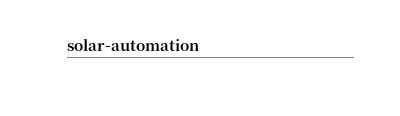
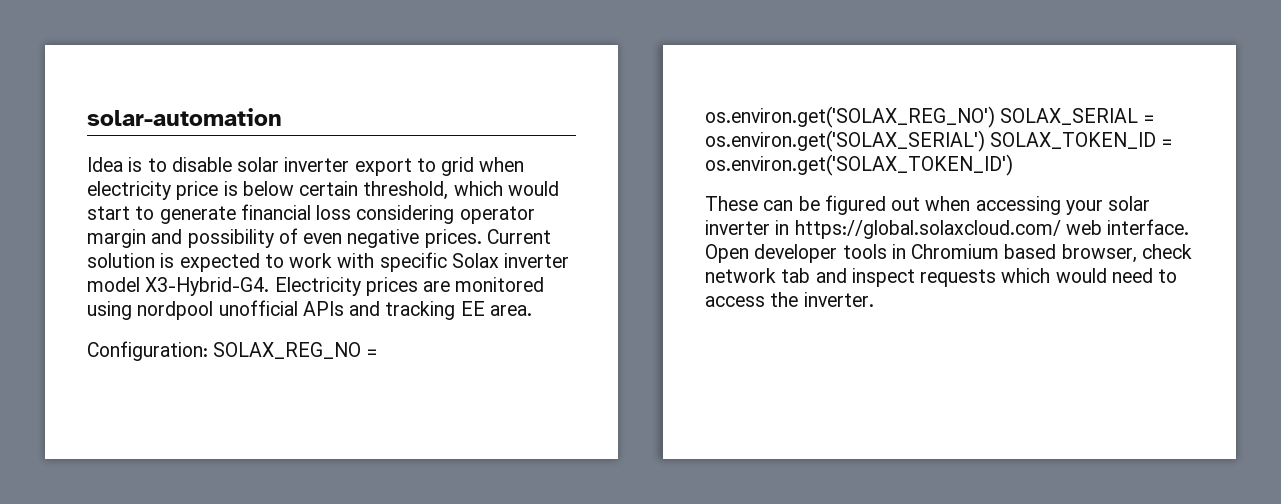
(199, 44) none -> [87,157,525,176] [87,181,559,200] [87,204,535,224] [87,228,551,248] [87,252,570,272] [87,277,545,296] [87,300,532,320] [87,341,377,361] [705,106,1154,128] [705,130,1172,152] [705,154,1013,176] [705,195,1151,215] [705,219,1190,239] [705,244,1192,263] [705,268,1178,287] [705,292,874,307] // Idea is to disable solar inverter export to grid when electricity price is below certain threshold, which would start to generate financial loss considering operator margin and possibility of even negative prices. Current solution is expected to work with specific Solax inverter model X3-Hybrid-G4. Electricity prices are monitored using nordpool unofficial APIs and tracking EE area. // Configuration: SOLAX_REG_NO = os.environ.get('SOLAX_REG_NO') SOLAX_SERIAL = os.environ.get('SOLAX_SERIAL') SOLAX_TOKEN_ID = os.environ.get('SOLAX_TOKEN_ID') // These can be figured out when accessing your solar inverter in https://global.solaxcloud.com/ web interface. Open developer tools in Chromium based browser, check network tab and inspect requests which would need to access the inverter.

